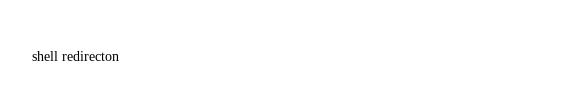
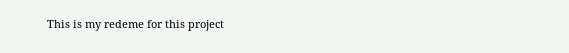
[32,51,119,61] shell redirecton -> [47,20,224,31] This is my redeme for this project

